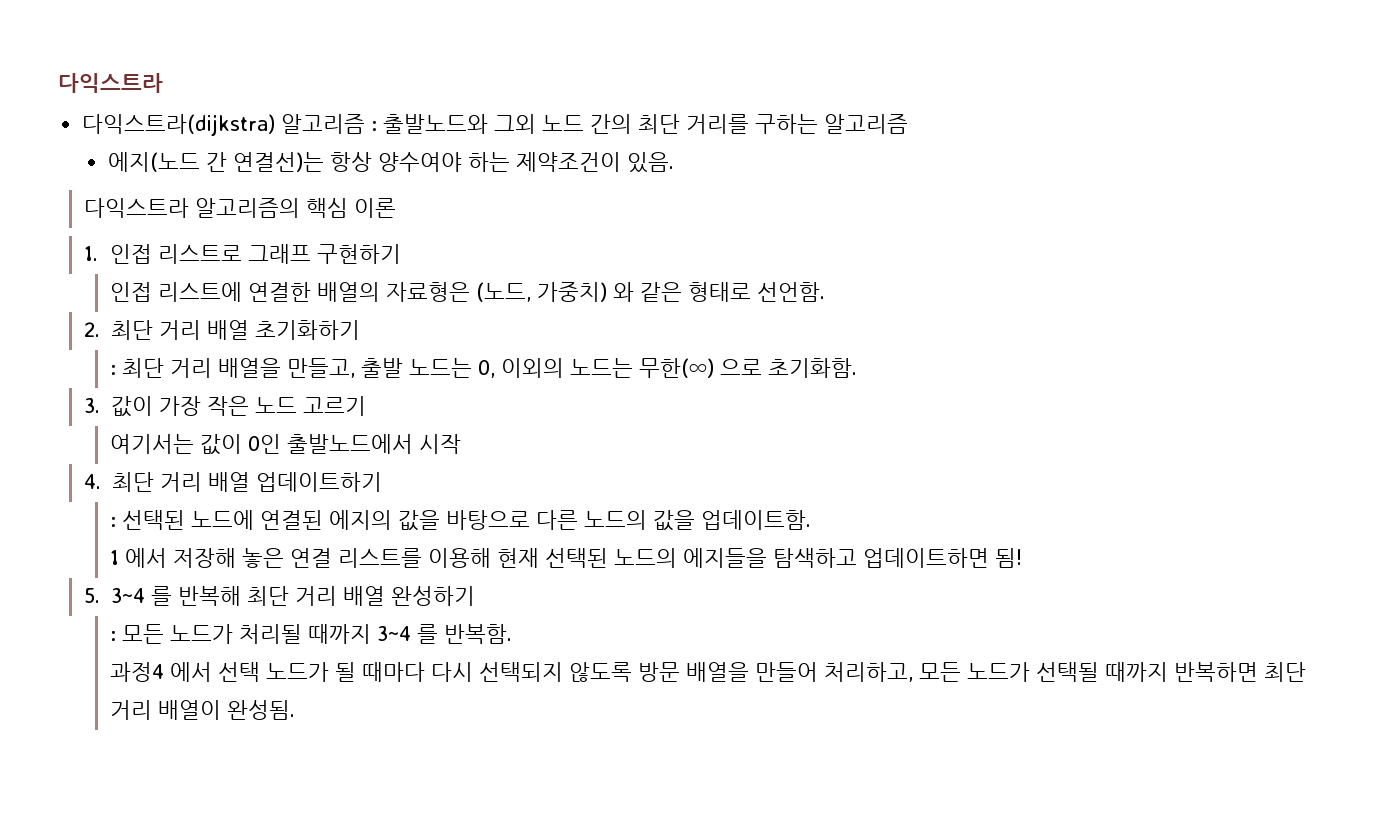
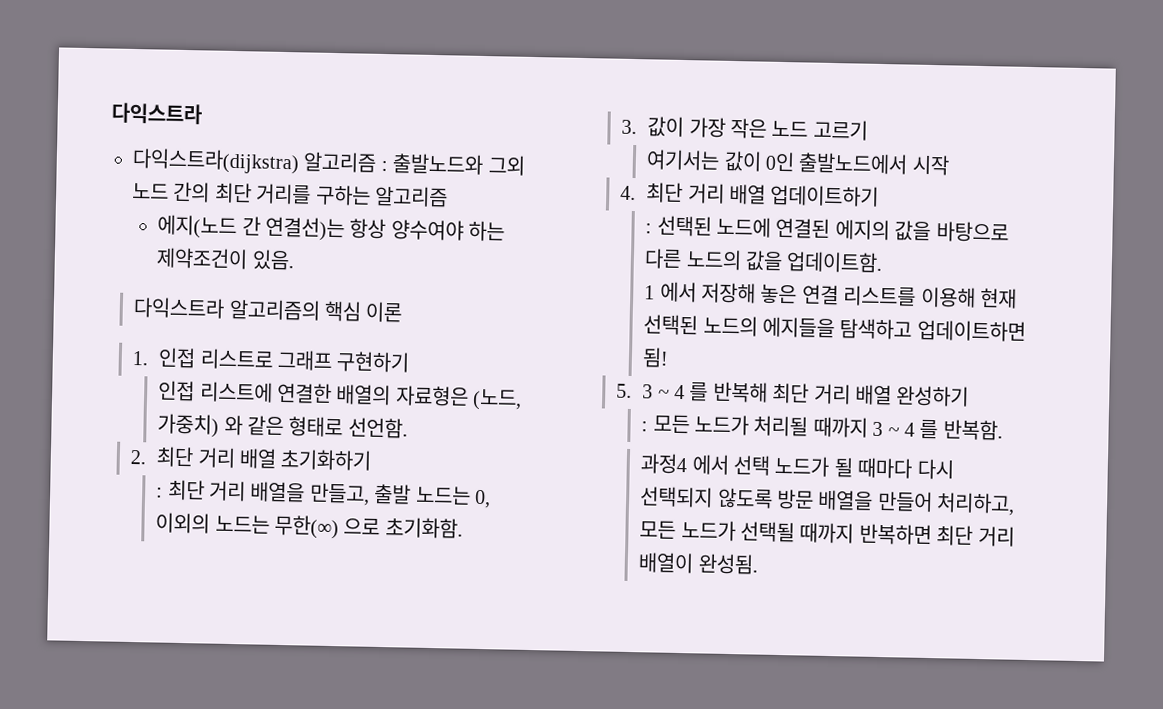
[111,588,146,603] 3~4 -> [642,384,686,400] 3 ~ 4
[377,626,412,641] 3~4 -> [872,421,916,437] 3 ~ 4

